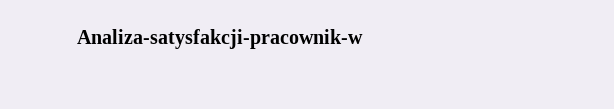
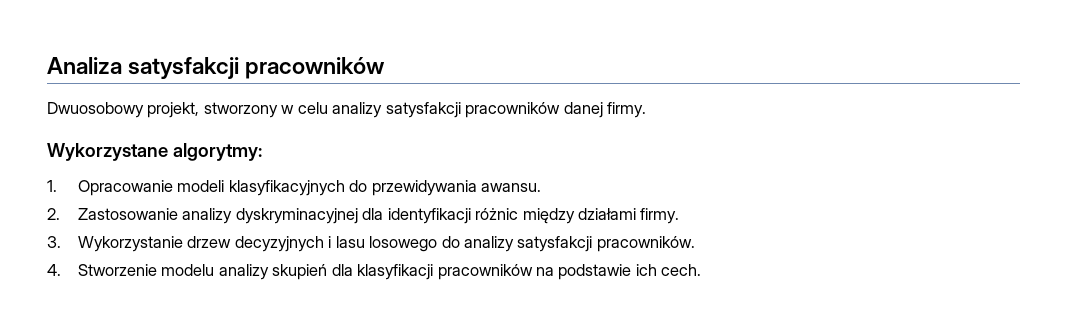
[77,29,363,49] Analiza-satysfakcji-pracownik-w -> [47,57,386,79] [47,102,647,118] [47,143,262,161] [47,180,542,196] [47,208,680,224] [47,236,695,252] [47,264,702,280] Analiza satysfakcji pracowników // Dwuosobowy projekt, stworzony w celu analizy satysfakcji pracowników danej firmy. // Wykorzystane algorytmy: // 1. Opracowanie modeli klasyfikacyjnych do przewidywania awansu. // 2. Zastosowanie analizy dyskryminacyjnej dla identyfikacji różnic między działami firmy. // 3. Wykorzystanie drzew decyzyjnych i lasu losowego do analizy satysfakcji pracowników. // 4. Stworzenie modelu analizy skupień dla klasyfikacji pracowników na podstawie ich cech.

